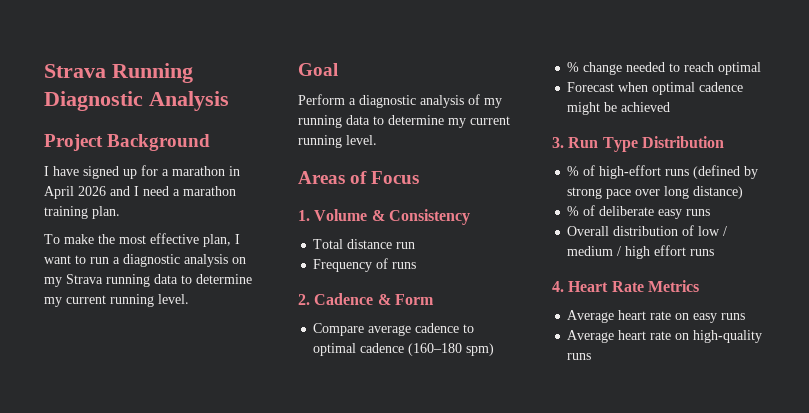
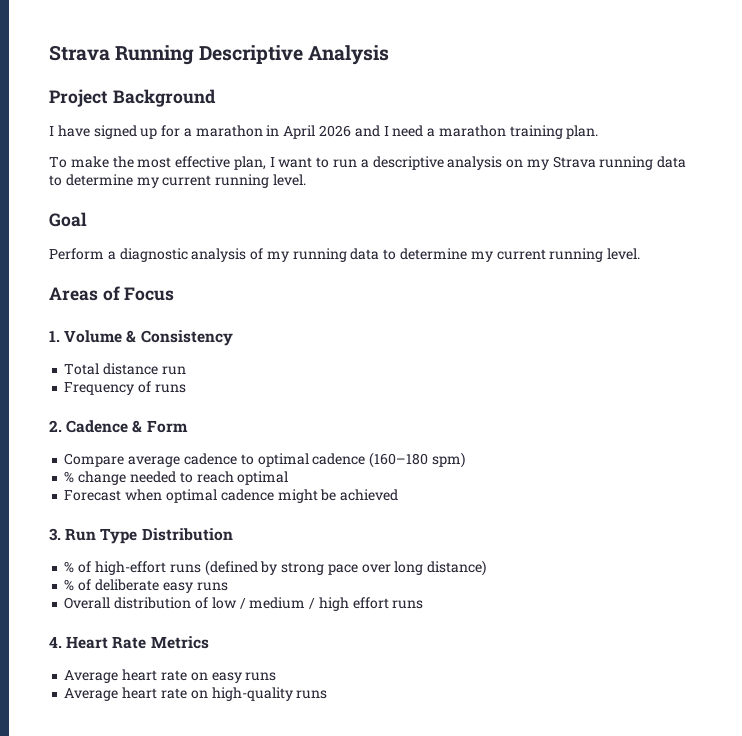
[44,91,143,111] Diagnostic -> [198,45,303,64] Descriptive
[123,254,180,267] diagnostic -> [372,156,444,170] descriptive

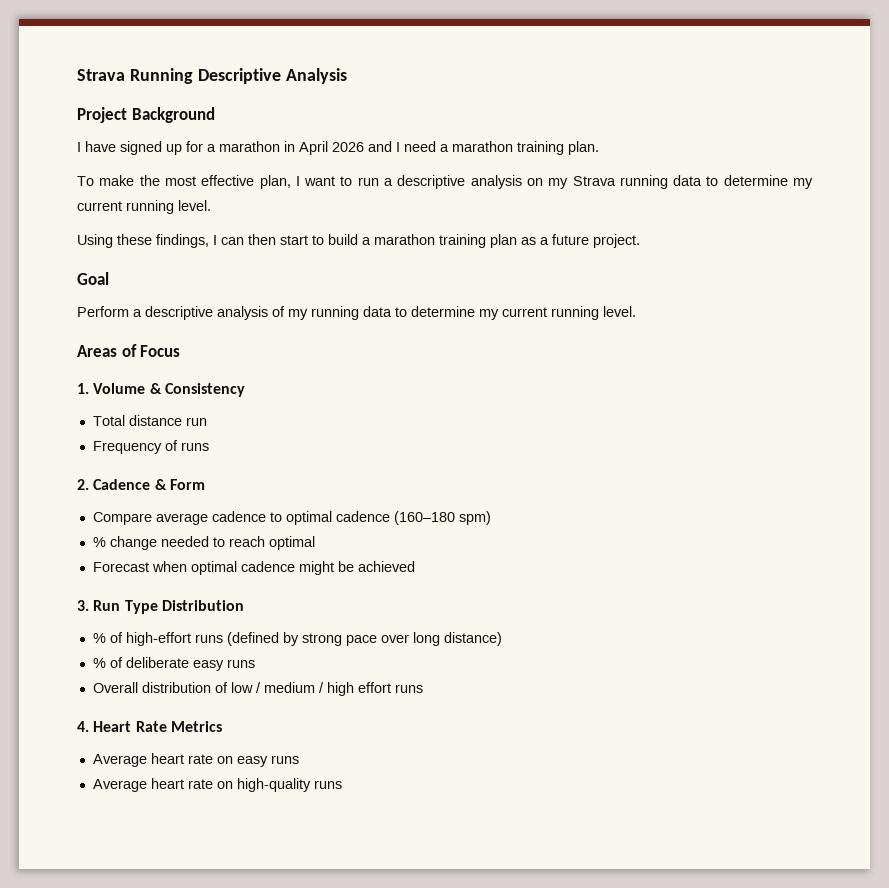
(306, 180) none -> [77,234,640,248] // Using these findings, I can then start to build a marathon training plan as a future project.
[119,248,188,262] diagnostic -> [145,306,213,320] descriptive

